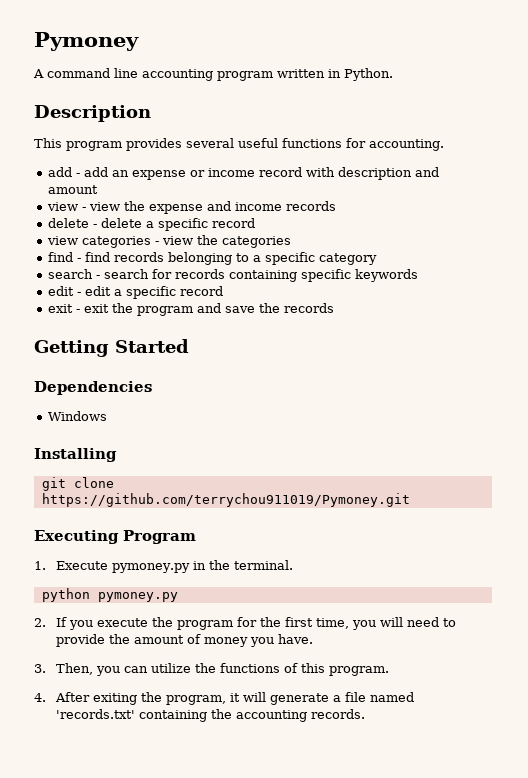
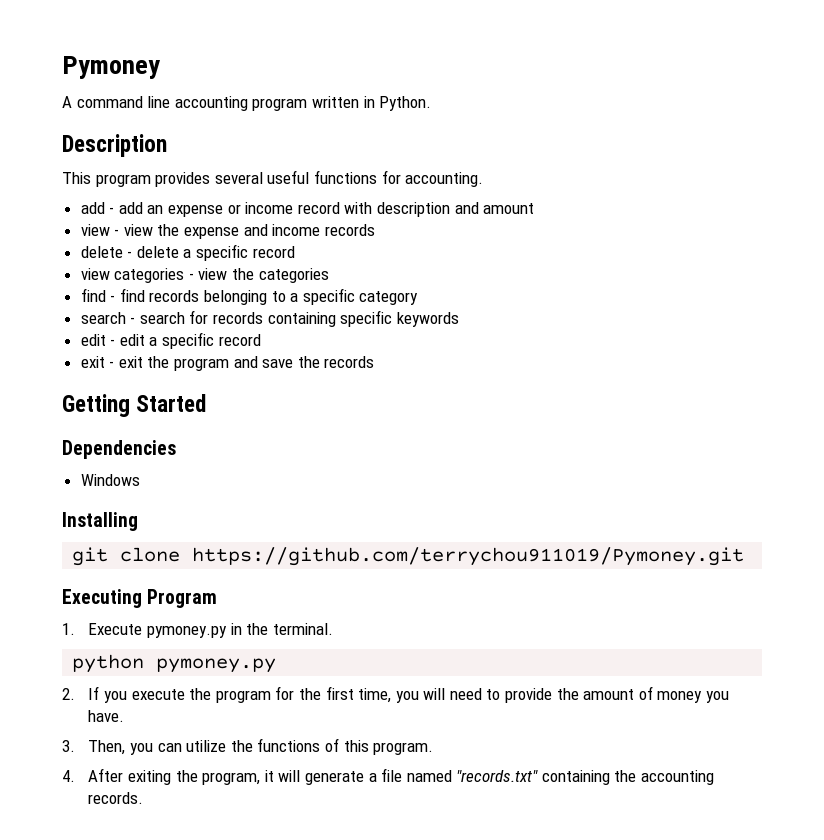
[56,709,136,719] 'records.txt' -> [456,770,539,782] "records.txt"

